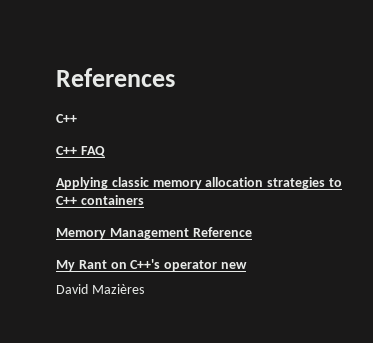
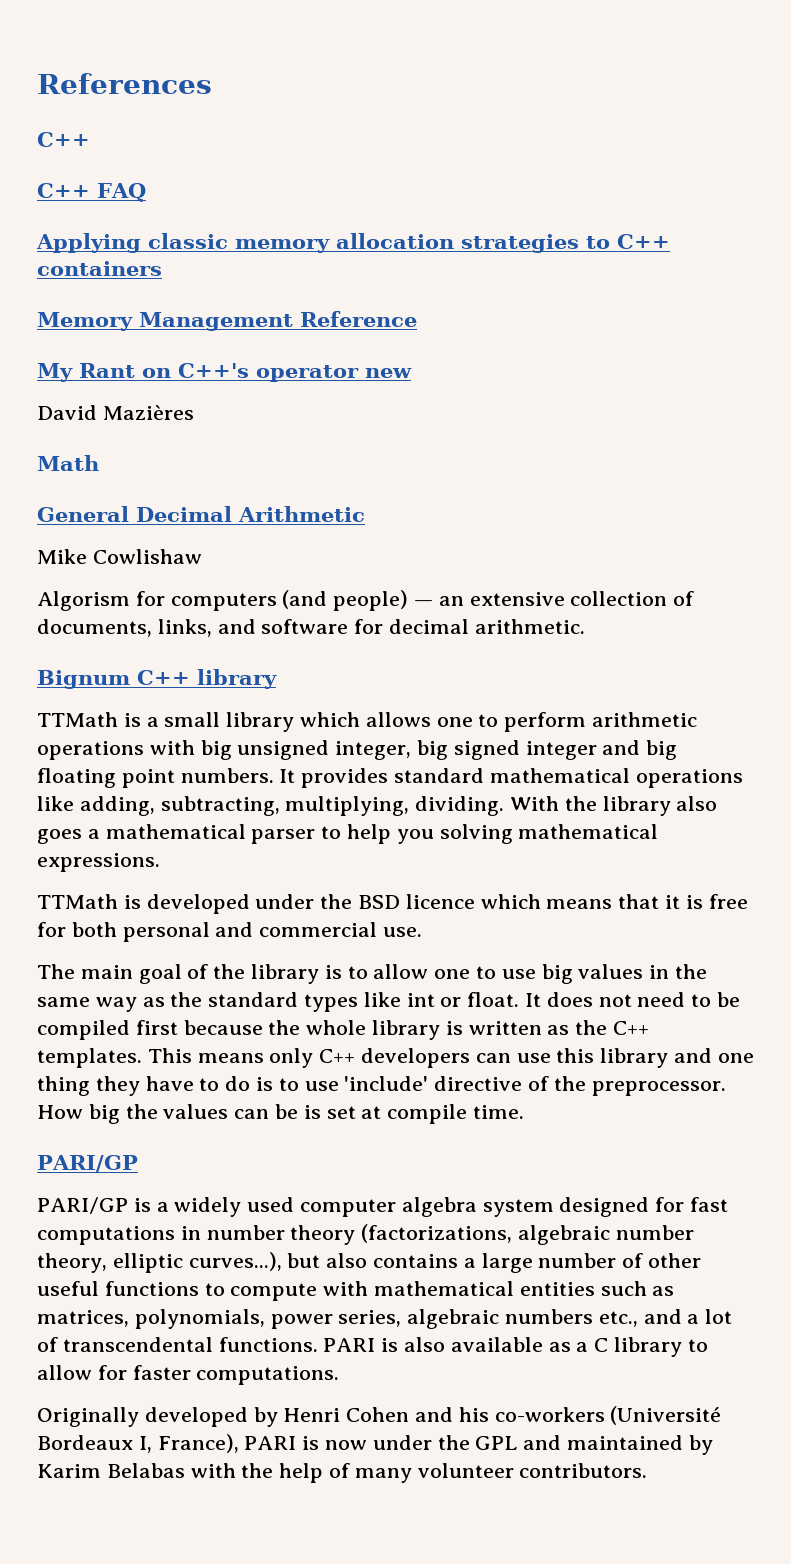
(144, 289) none -> [37,455,99,471] [37,506,365,522] [37,549,202,564] [37,590,695,611] [37,619,585,637] [37,669,277,689] [37,712,698,732] [37,740,678,760] [37,768,743,788] [37,796,718,816] [37,824,659,844] [37,853,160,872] [37,894,748,914] [37,922,423,942] [37,964,708,984] [37,992,741,1012] [37,1020,650,1040] [37,1048,754,1068] [37,1076,726,1096] [37,1104,525,1124] [37,1155,138,1172] [37,1197,729,1217] [37,1224,694,1245] [37,1252,702,1273] [37,1281,675,1301] [37,1309,733,1329] [37,1337,708,1357] [37,1365,340,1385] [37,1406,722,1427] [37,1434,713,1455] [37,1463,648,1483] // Math // General Decimal Arithmetic // Mike Cowlishaw // Algorism for computers (and people) — an extensive collection of documents, links, and software for decimal arithmetic. // Bignum C++ library // TTMath is a small library which allows one to perform arithmetic operations with big unsigned integer, big signed integer and big floating point numbers. It provides standard mathematical operations like adding, subtracting, multiplying, dividing. With the library also goes a mathematical parser to help you solving mathematical expressions. // TTMath is developed under the BSD licence which means that it is free for both personal and commercial use. // The main goal of the library is to allow one to use big values in the same way as the standard types like int or float. It does not need to be compiled first because the whole library is written as the C++ templates. This means only C++ developers can use this library and one thing they have to do is to use 'include' directive of the preprocessor. How big the values can be is set at compile time. // PARI/GP // PARI/GP is a widely used computer algebra system designed for fast computations in number theory (factorizations, algebraic number theory, elliptic curves...), but also contains a large number of other useful functions to compute with mathematical entities such as matrices, polynomials, power series, algebraic numbers etc., and a lot of transcendental functions. PARI is also available as a C library to allow for faster computations. // Originally developed by Henri Cohen and his co-workers (Université Bordeaux I, France), PARI is now under the GPL and maintained by Karim Belabas with the help of many volunteer contributors.

